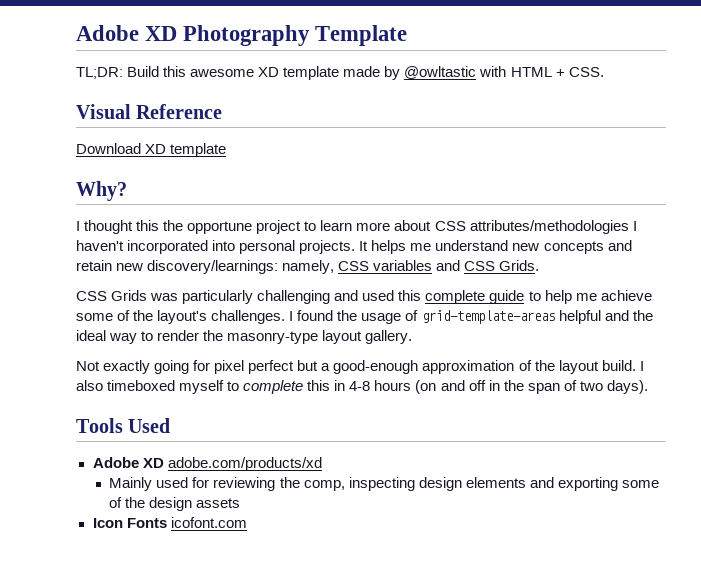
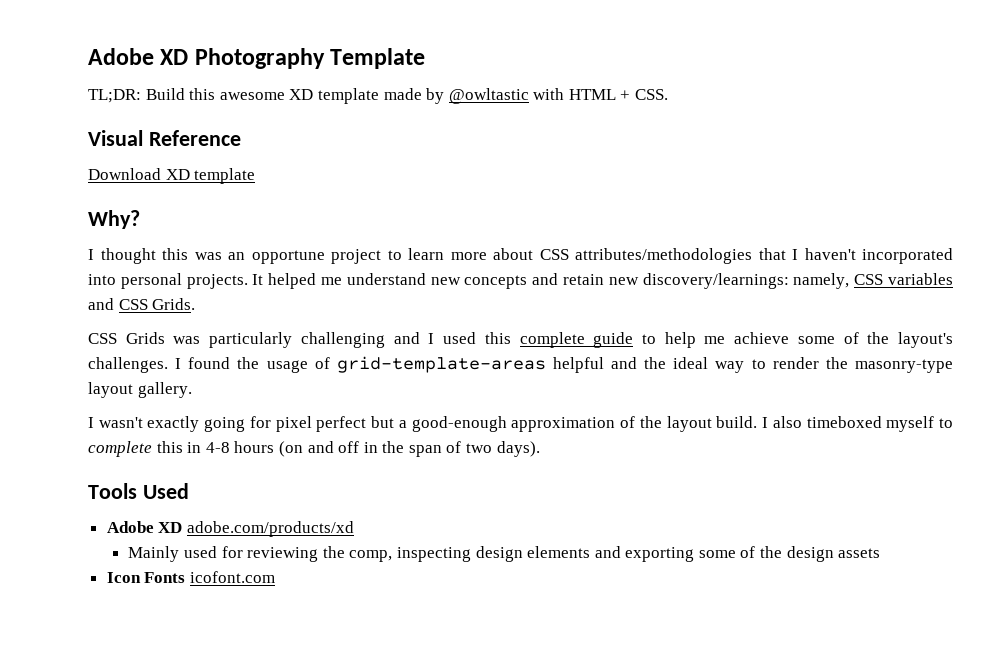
[163,220,184,231] the -> [194,252,245,260] was an
(629, 227) none -> [758,248,786,260] that
[371,240,407,254] helps -> [268,273,317,289] helped
(359, 295) none -> [428,333,435,344] I
[76,361,100,371] Not -> [88,417,143,428] I wasn't

